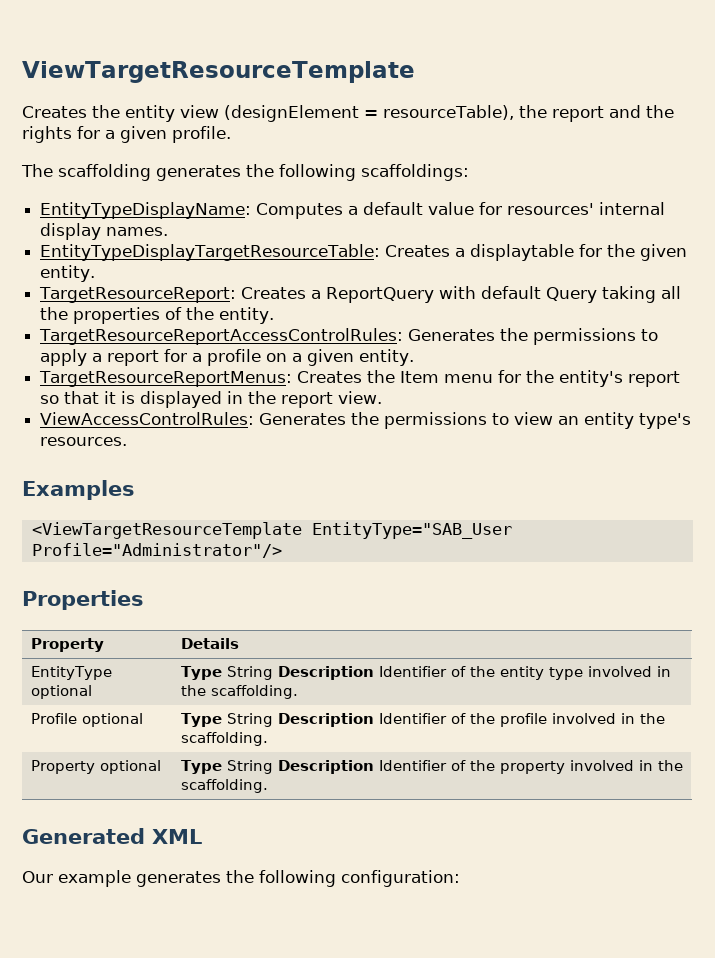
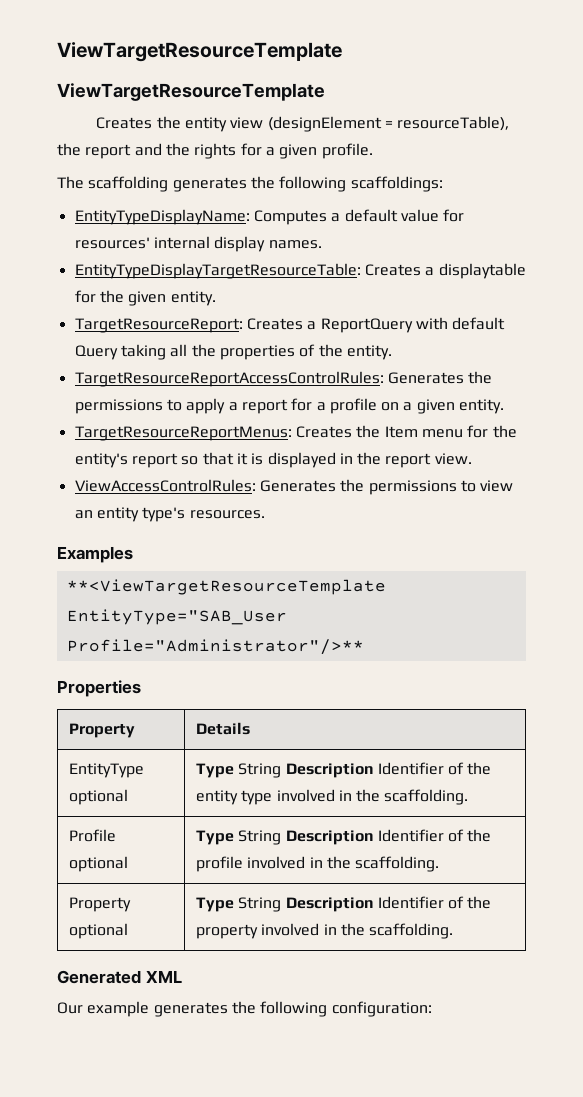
[22,61,415,83] ViewTargetResourceTemplate -> [57,42,342,62] [57,83,325,101] ViewTargetResourceTemplate // ViewTargetResourceTemplate
[31,522,512,539] [31,543,282,558] <ViewTargetResourceTemplate EntityType="SAB_User Profile="Administrator"/> -> [66,579,386,595] [66,609,287,625] [66,639,364,655] **<ViewTargetResourceTemplate EntityType="SAB_User Profile="Administrator"/>**

